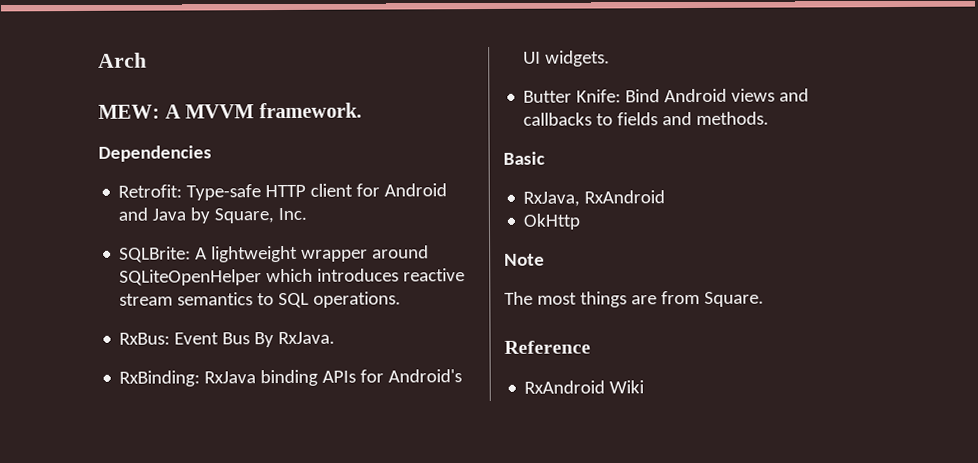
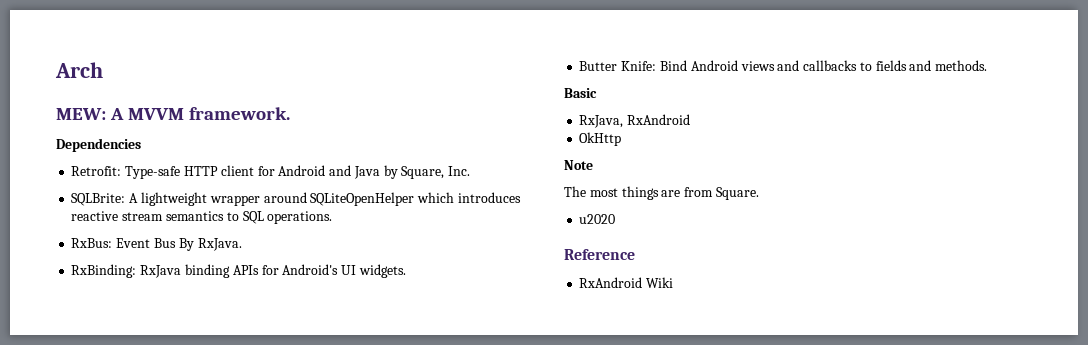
(764, 299) none -> [579,214,616,224] // u2020

